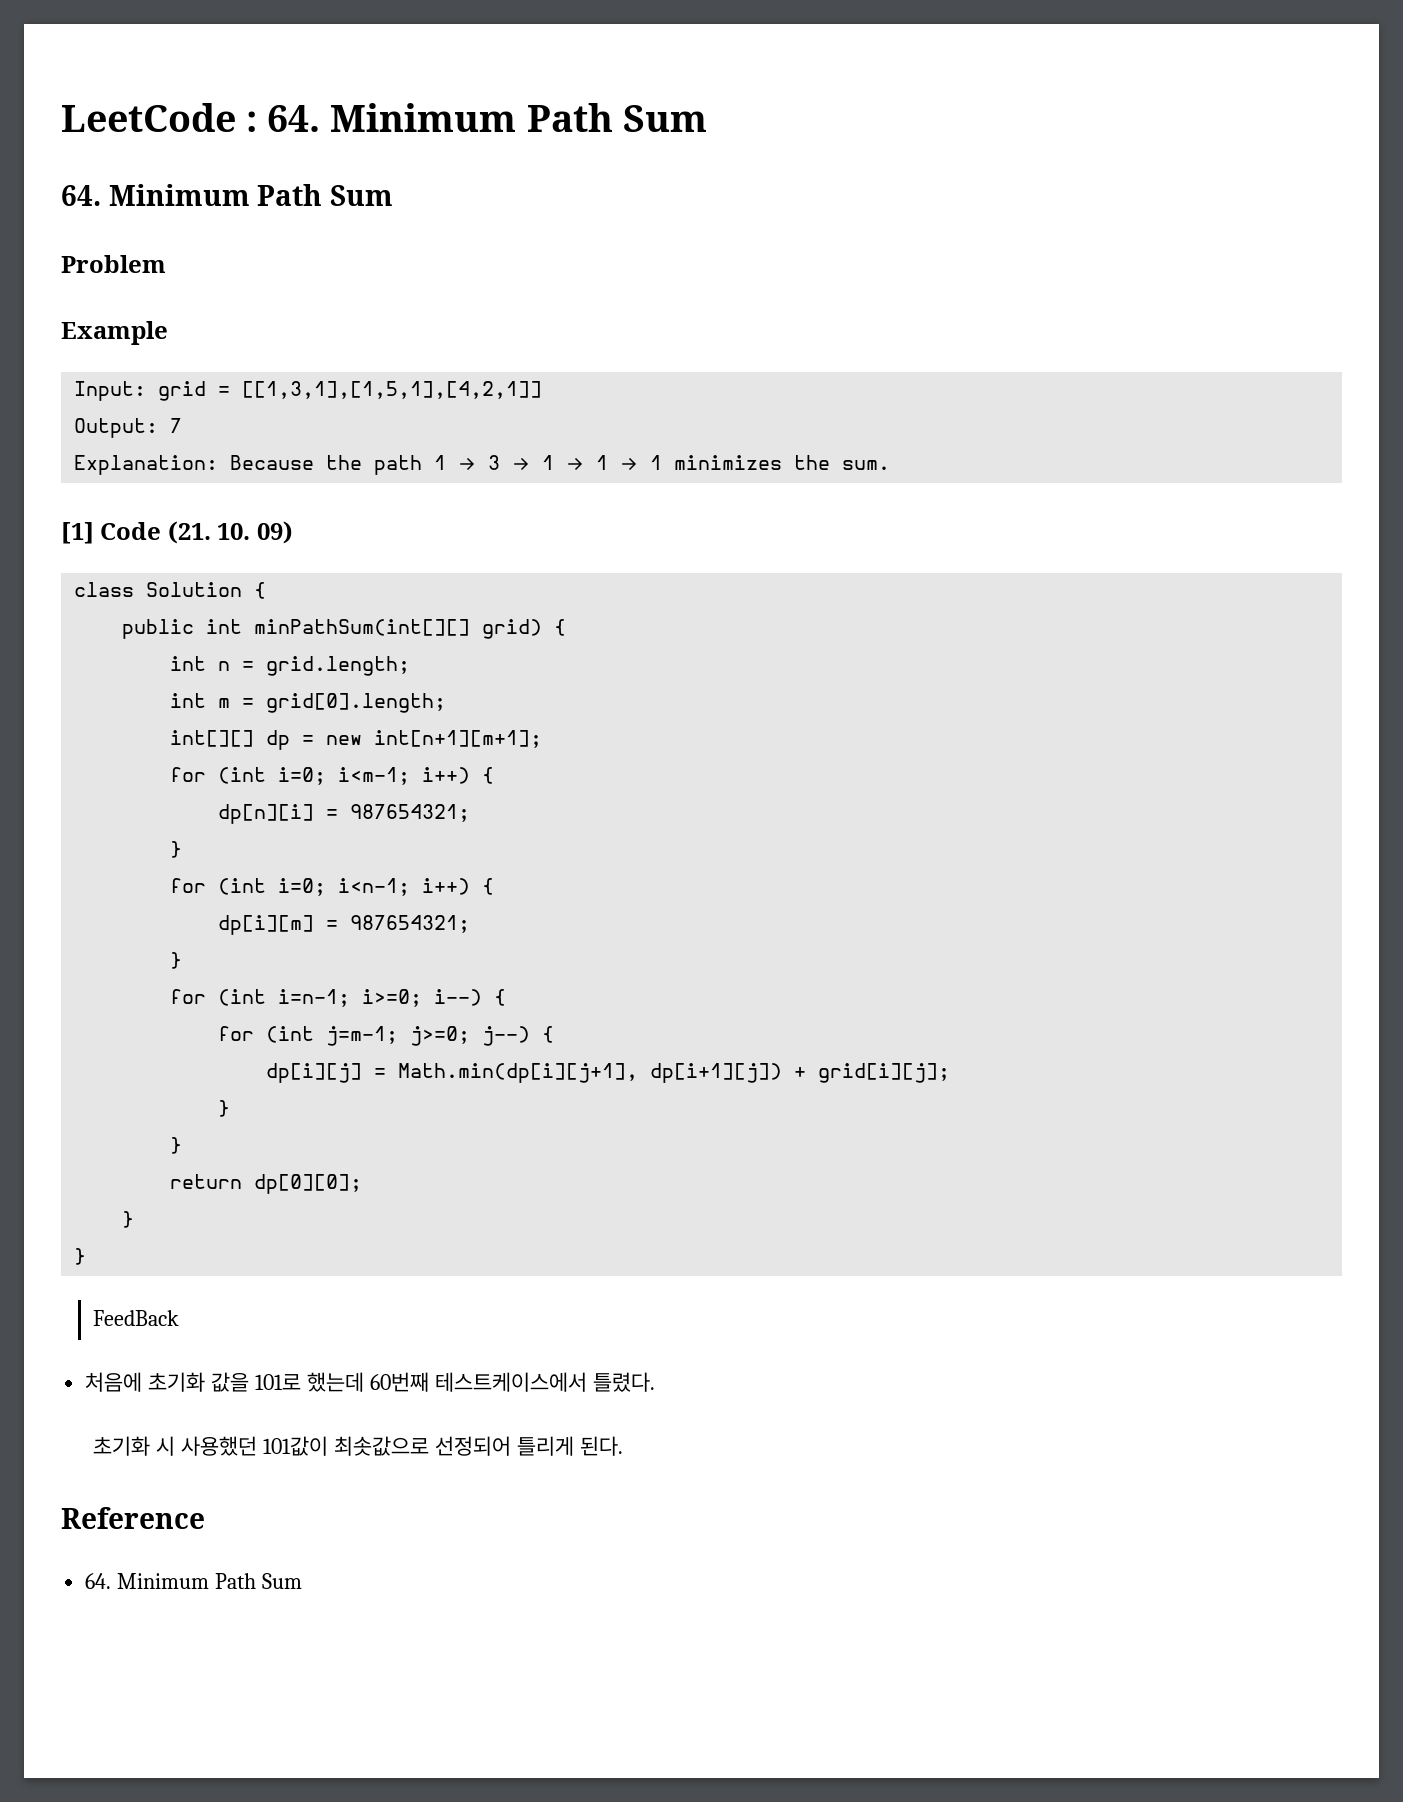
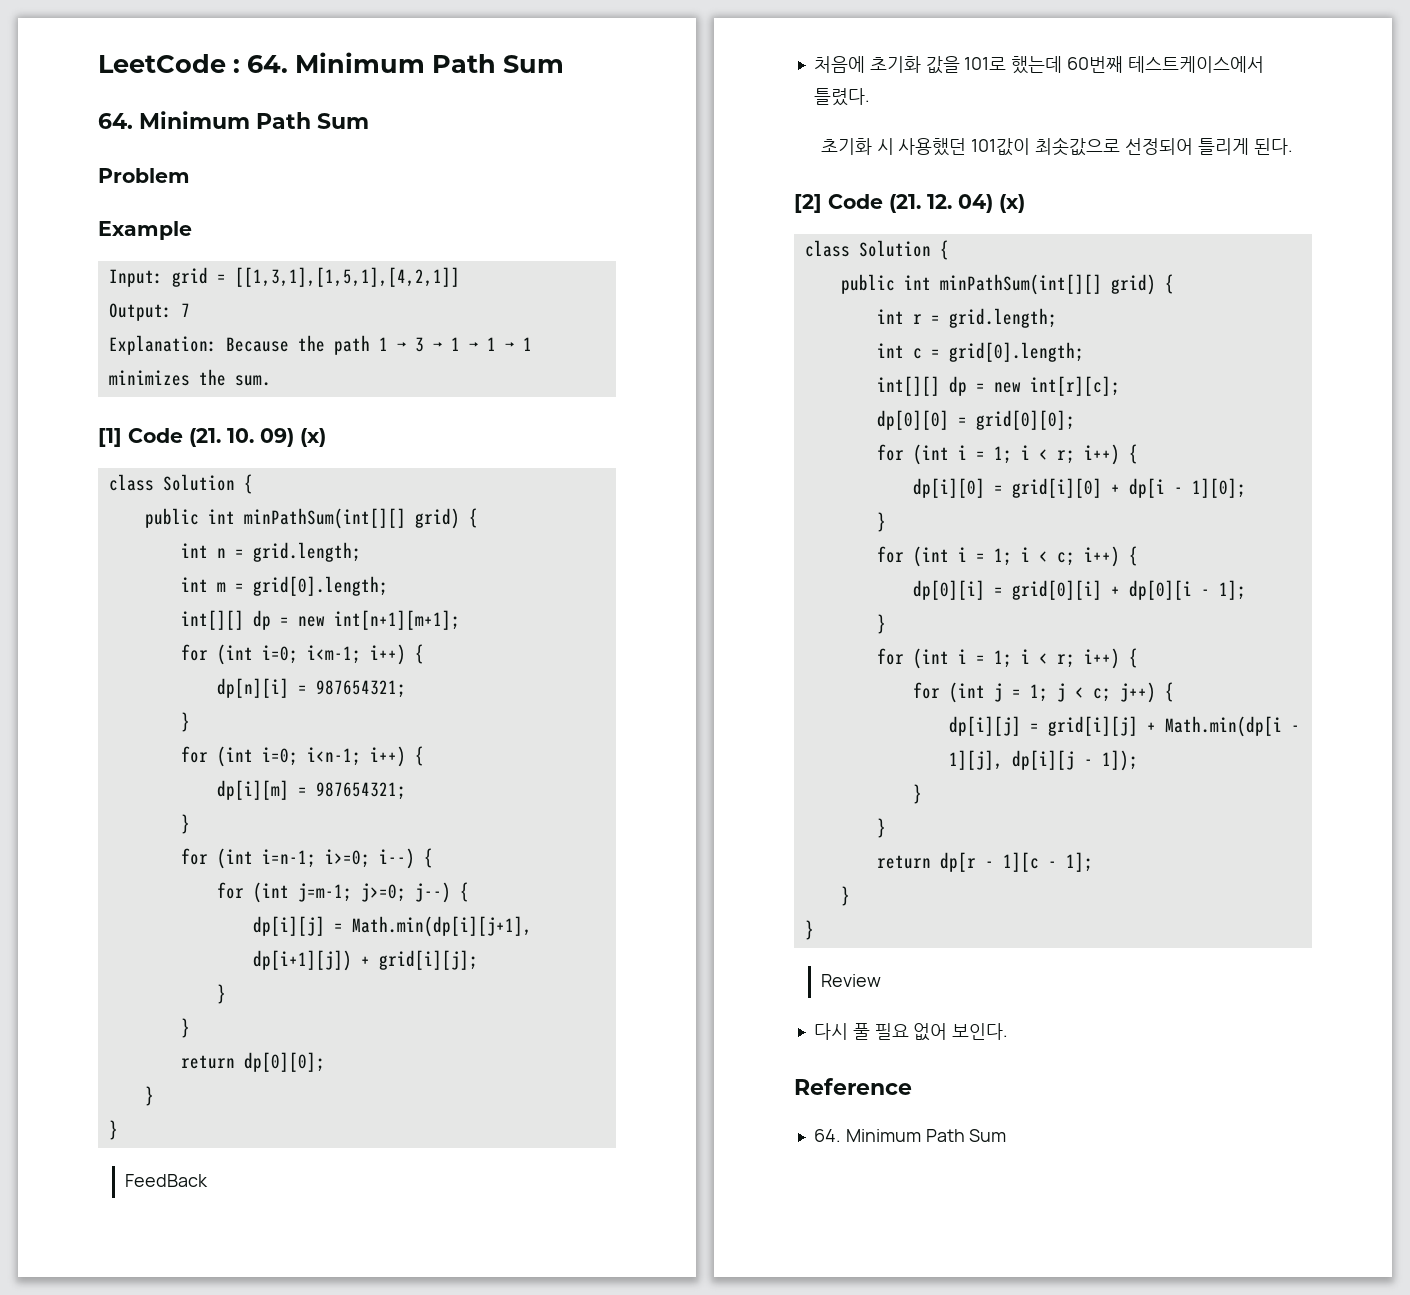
(293, 532) none -> [300,428,326,447] (x)
(623, 1446) none -> [794,194,1025,213] [804,240,949,260] [840,274,1174,295] [876,308,1057,328] [876,342,1084,362] [876,376,1120,396] [876,410,1075,430] [876,444,1138,465] [912,478,1246,498] [876,512,886,532] [876,546,1138,567] [912,580,1246,600] [876,614,886,634] [876,648,1138,669] [912,682,1174,703] [948,716,1300,737] [948,750,1138,771] [912,784,922,804] [876,818,886,838] [876,852,1093,872] [840,886,850,906] [804,920,814,940] [820,974,881,987] [813,1023,1009,1041] // [2] Code (21. 12. 04) (x) // class Solution { // public int minPathSum(int[][] grid) { // int r = grid.length; // int c = grid[0].length; // int[][] dp = new int[r][c]; // dp[0][0] = grid[0][0]; // for (int i = 1; i < r; i++) { // dp[i][0] = grid[i][0] + dp[i - 1][0]; // } // for (int i = 1; i < c; i++) { // dp[0][i] = grid[0][i] + dp[0][i - 1]; // } // for (int i = 1; i < r; i++) { // for (int j = 1; j < c; j++) { // dp[i][j] = grid[i][j] + Math.min(dp[i - 1][j], dp[i][j - 1]); // } // } // return dp[r - 1][c - 1]; // } // } // Review // 다시 풀 필요 없어 보인다.

